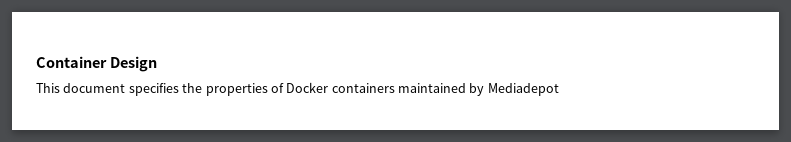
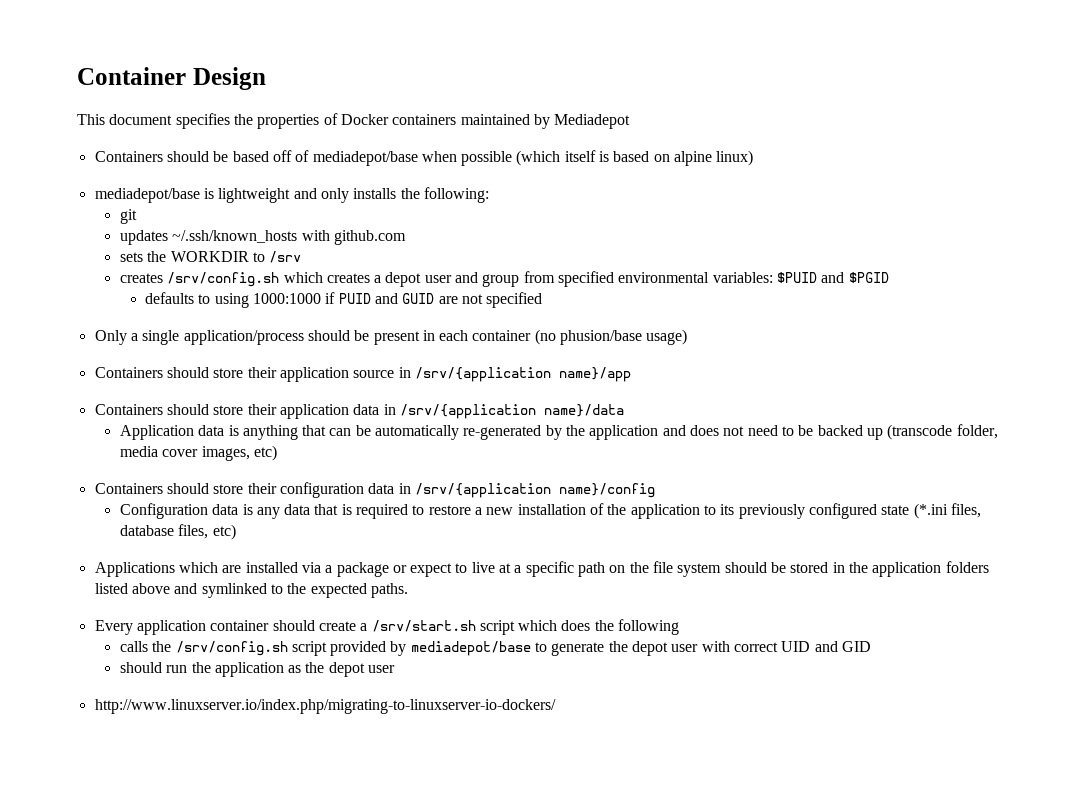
(559, 89) none -> [94,150,754,166] [94,187,489,203] [119,209,137,224] [119,230,406,245] [119,251,302,263] [119,271,889,287] [145,292,543,308] [94,329,688,345] [94,367,631,382] [94,404,624,419] [119,424,998,440] [119,445,277,461] [94,482,655,498] [119,503,981,519] [119,524,236,540] [94,561,989,577] [94,583,408,598] [94,619,680,635] [119,641,871,656] [119,662,396,677] [94,699,556,714] // Containers should be based off of mediadepot/base when possible (which itself is based on alpine linux) // mediadepot/base is lightweight and only installs the following: // git // updates ~/.ssh/known_hosts with github.com // sets the WORKDIR to /srv // creates /srv/config.sh which creates a depot user and group from specified environmental variables: $PUID and $PGID // defaults to using 1000:1000 if PUID and GUID are not specified // Only a single application/process should be present in each container (no phusion/base usage) // Containers should store their application source in /srv/{application name}/app // Containers should store their application data in /srv/{application name}/data // Application data is anything that can be automatically re-generated by the application and does not need to be backed up (transcode folder, media cover images, etc) // Containers should store their configuration data in /srv/{application name}/config // Configuration data is any data that is required to restore a new installation of the application to its previously configured state (*.ini files, database files, etc) // Applications which are installed via a package or expect to live at a specific path on the file system should be stored in the application folders listed above and symlinked to the expected paths. // Every application container should create a /srv/start.sh script which does the following // calls the /srv/config.sh script provided by mediadepot/base to generate the depot user with correct UID and GID // should run the application as the depot user // http://www.linuxserver.io/index.php/migrating-to-linuxserver-io-dockers/

